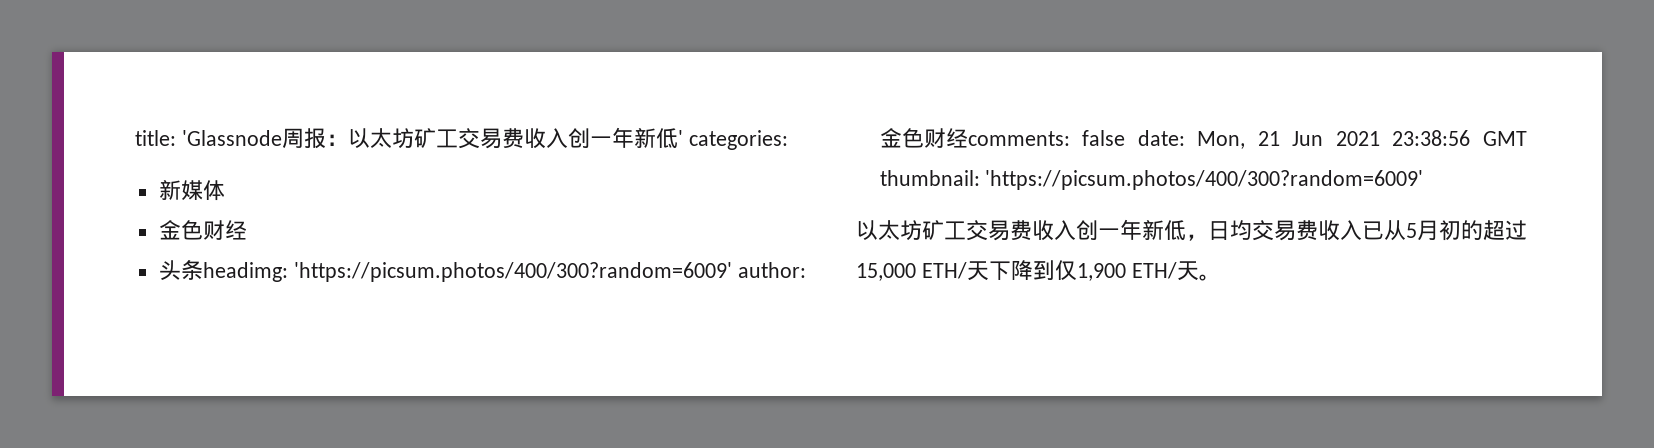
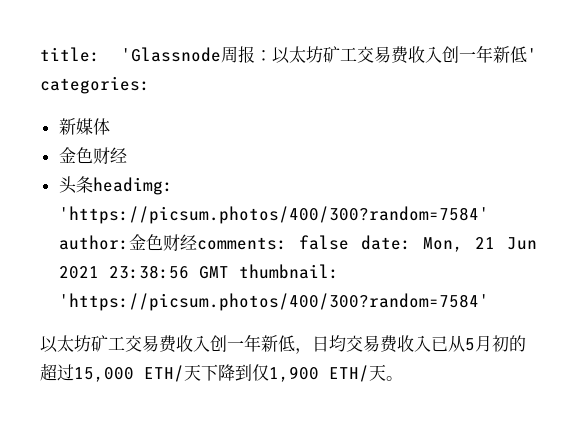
[293,262,732,282] 'https://picsum.photos/400/300?random=6009' -> [58,206,489,224] 'https://picsum.photos/400/300?random=7584'
[985,170,1424,190] 'https://picsum.photos/400/300?random=6009' -> [58,293,489,311] 'https://picsum.photos/400/300?random=7584'

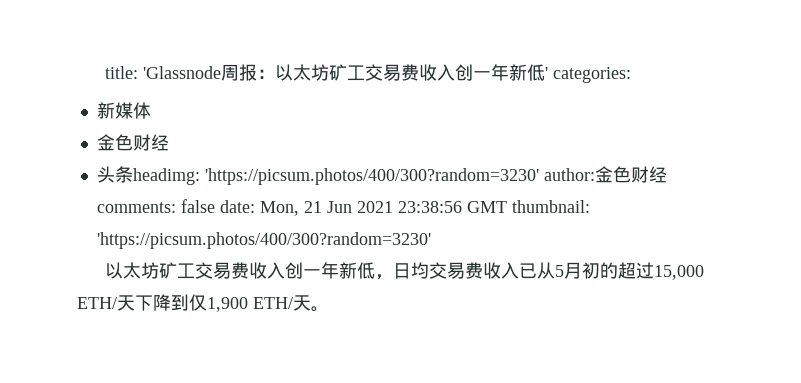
[58,206,489,224] 'https://picsum.photos/400/300?random=7584' -> [204,168,539,185] 'https://picsum.photos/400/300?random=3230'
[58,293,489,311] 'https://picsum.photos/400/300?random=7584' -> [96,232,431,249] 'https://picsum.photos/400/300?random=3230'

